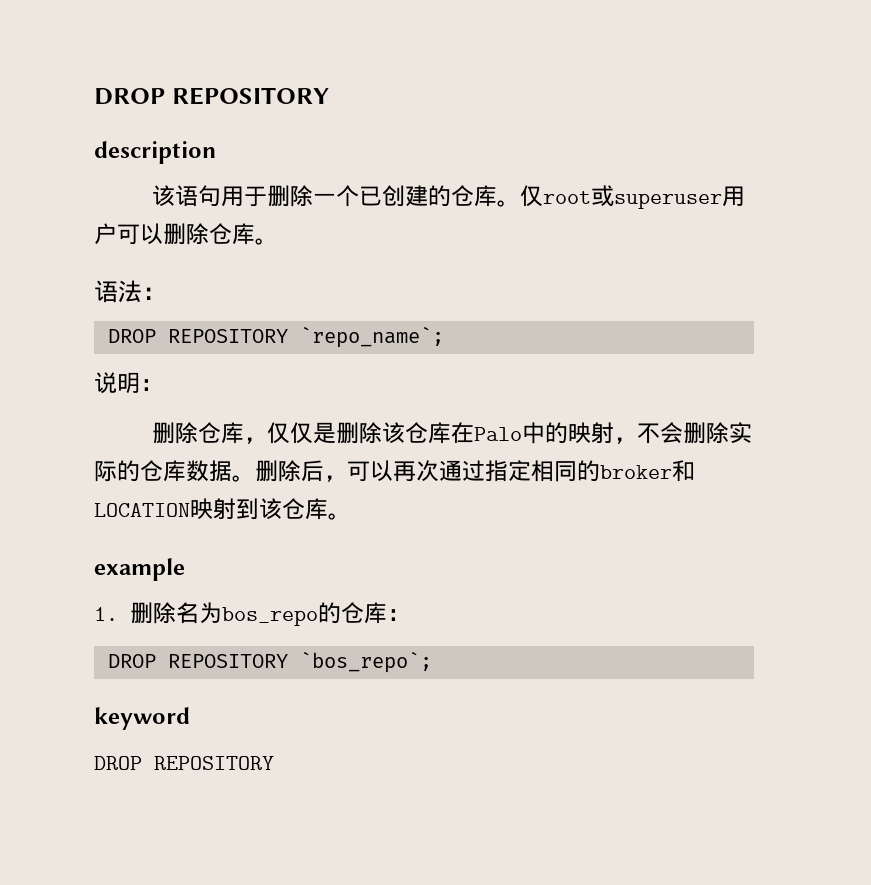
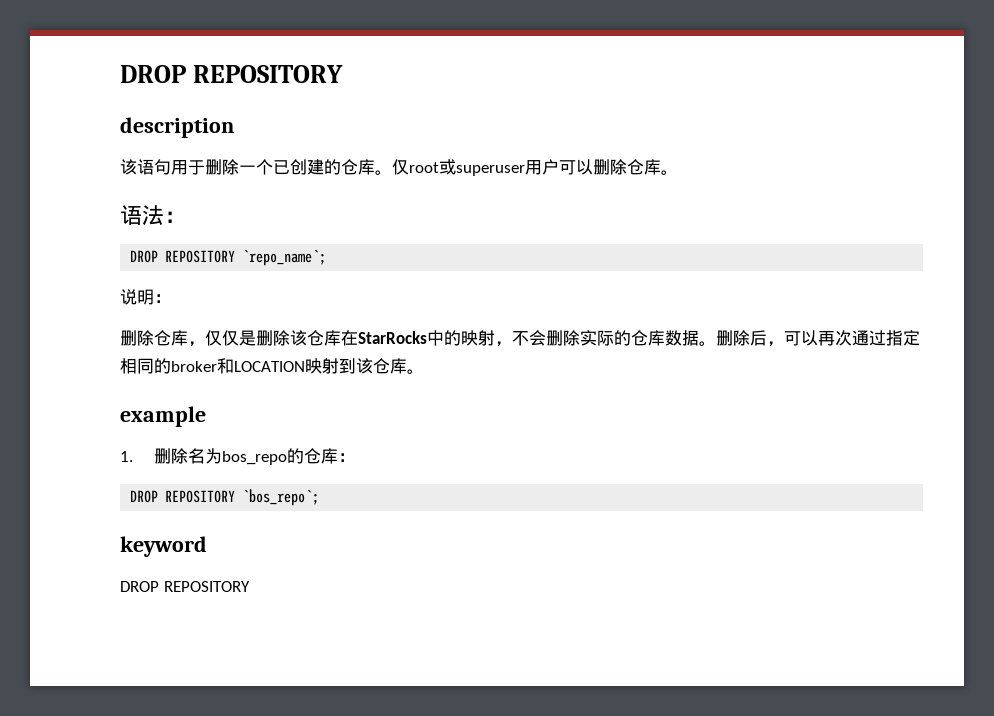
[473,427,522,441] Palo -> [358,331,427,344] StarRocks

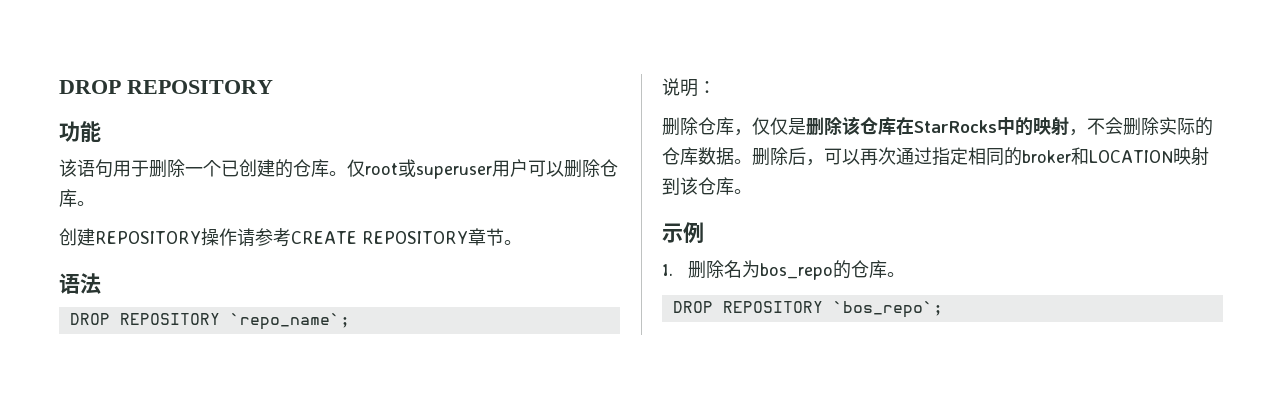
[120,117,234,138] description -> [59,121,101,142] 功能
(678, 172) none -> [59,228,522,247] // 创建REPOSITORY操作请参考CREATE REPOSITORY章节。
[164,211,186,223] ： -> (101, 283) none
[120,406,206,427] example -> [662,222,704,243] 示例
[337,453,355,462] ： -> [886,272,905,277] 。
[120,536,207,557] [120,581,250,592] // keyword // DROP REPOSITORY -> (943, 309) none

